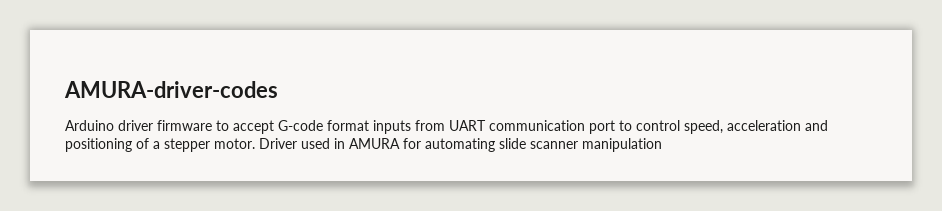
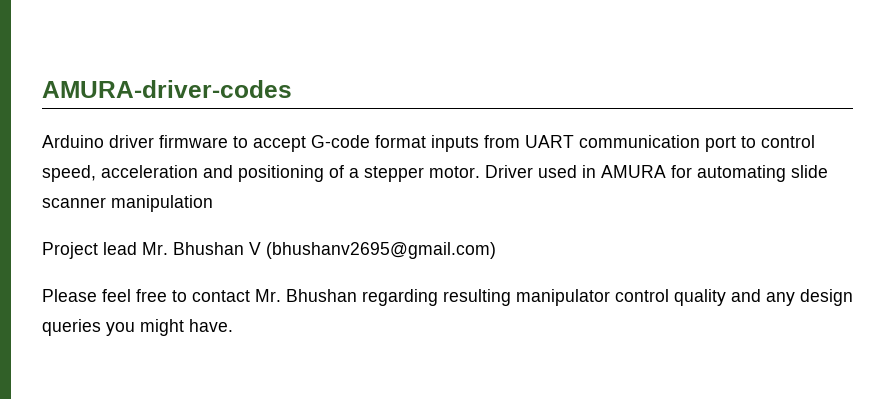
(662, 145) none -> [42,242,496,259] [42,289,853,306] [42,319,233,336] // Project lead Mr. Bhushan V (bhushanv2695@gmail.com) // Please feel free to contact Mr. Bhushan regarding resulting manipulator control quality and any design queries you might have.

